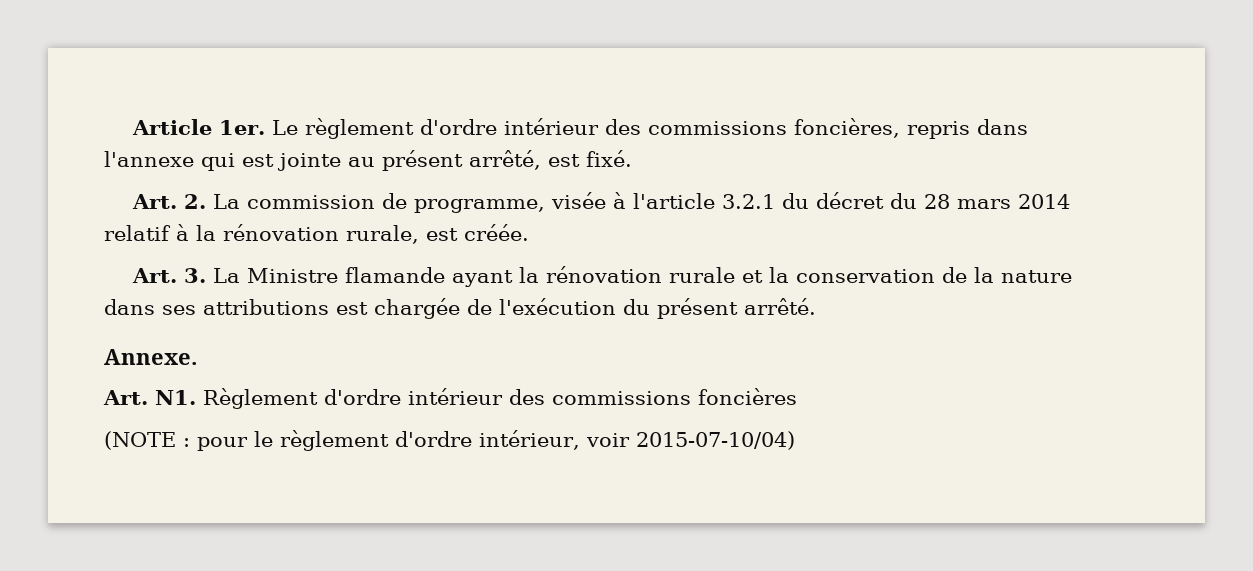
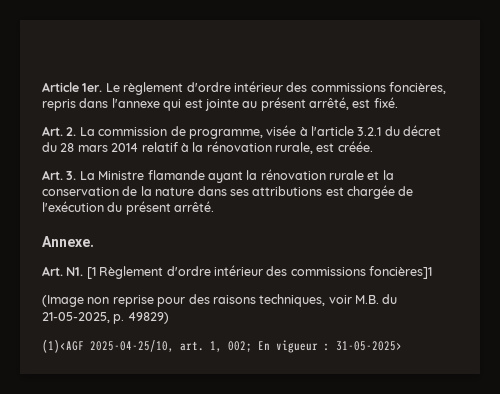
(196, 397) none -> [86,267,96,279] [1
[698,388,797,405] [104,430,795,451] foncières // (NOTE : pour le règlement d'ordre intérieur, voir 2015-07-10/04) -> [369,266,432,279] [42,294,398,307] [42,312,169,324] [42,339,402,353] foncières]1 // (Image non reprise pour des raisons techniques, voir M.B. du 21-05-2025, p. 49829) // (1)<AGF 2025-04-25/10, art. 1, 002; En vigueur : 31-05-2025>

